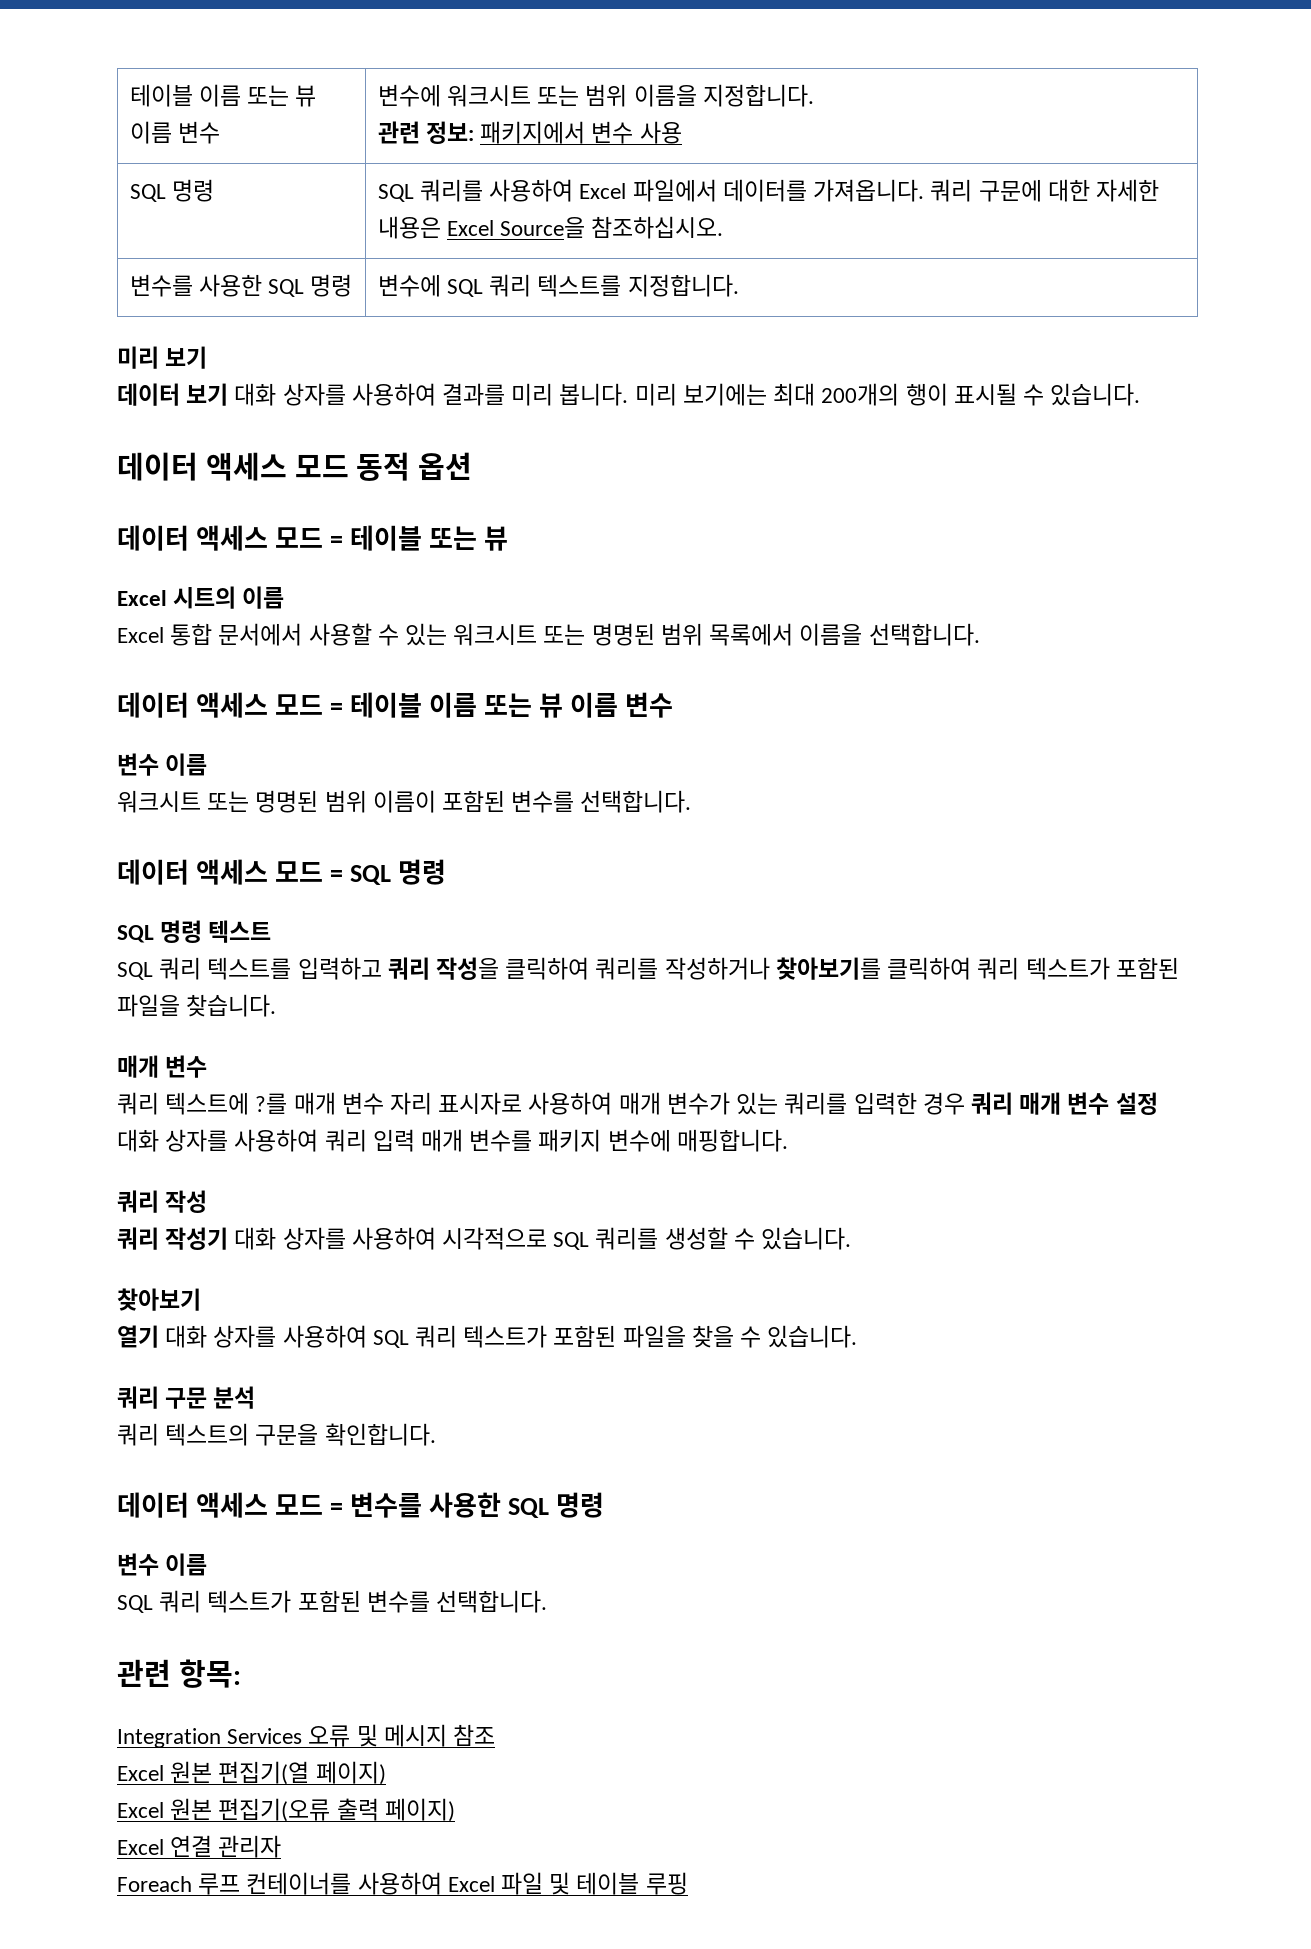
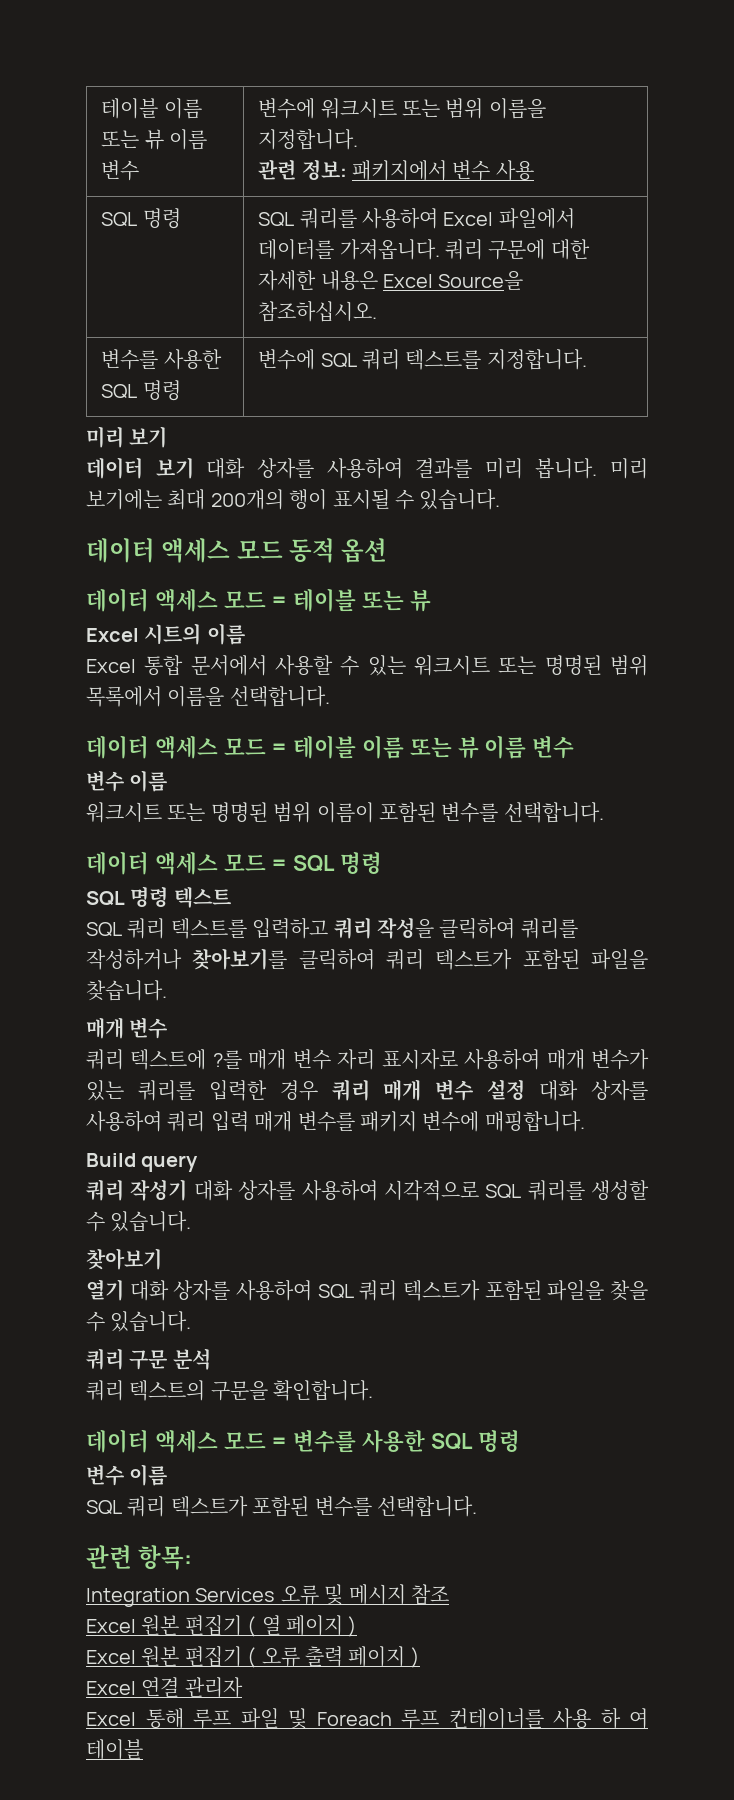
[117,1190,208,1213] 쿼리 작성 -> [86,1153,199,1172] Build query
[218,1761,386,1785] [117,1798,455,1822] [117,1835,282,1858] [117,1872,688,1895] 편집기(열 페이지) // Excel 원본 편집기(오류 출력 페이지) // Excel 연결 관리자 // Foreach 루프 컨테이너를 사용하여 Excel 파일 및 테이블 루핑 -> [184,1615,358,1637] [86,1646,420,1668] [86,1677,243,1698] [86,1708,648,1729] [86,1739,143,1760] 편집기 ( 열 페이지 ) // Excel 원본 편집기 ( 오류 출력 페이지 ) // Excel 연결 관리자 // Excel 통해 루프 파일 및 Foreach 루프 컨테이너를 사용 하 여 테이블

